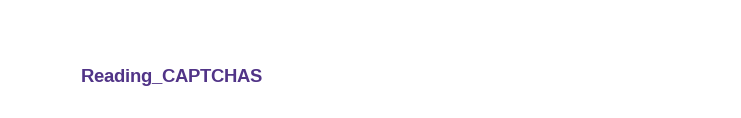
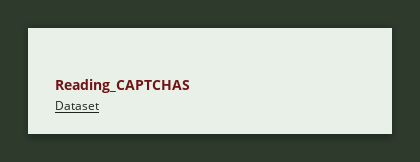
(262, 77) none -> [55,101,99,110] // Dataset

